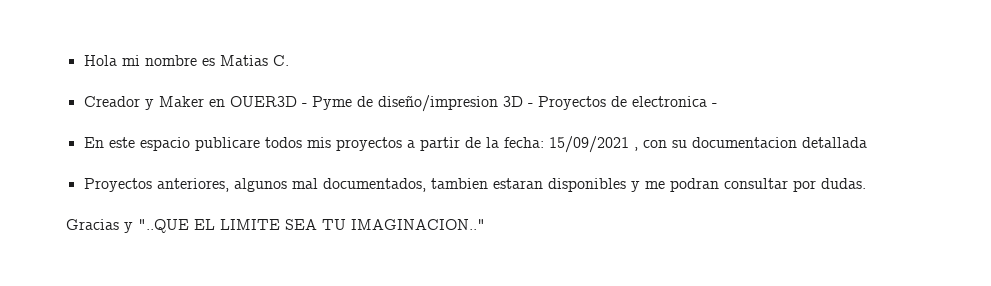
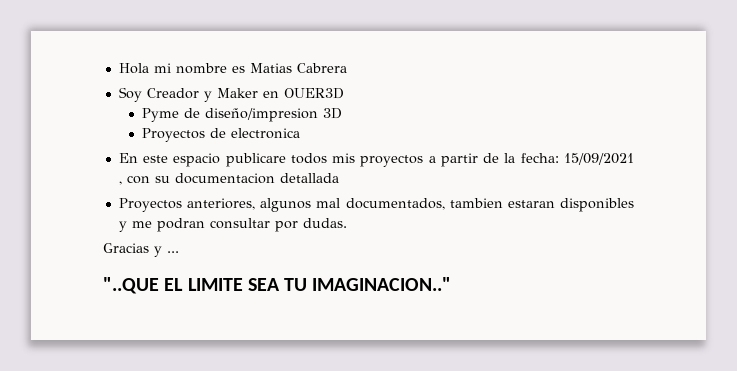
[272,55,289,66] C. // -> [296,63,347,73] [118,87,142,102] Cabrera // Soy
[301,103,307,107] - -> (344, 93) //
[527,103,533,107] - -> (343, 113) //
[711,103,717,107] - -> (301, 133) none
(133, 227) none -> [167,251,179,253] ... //

